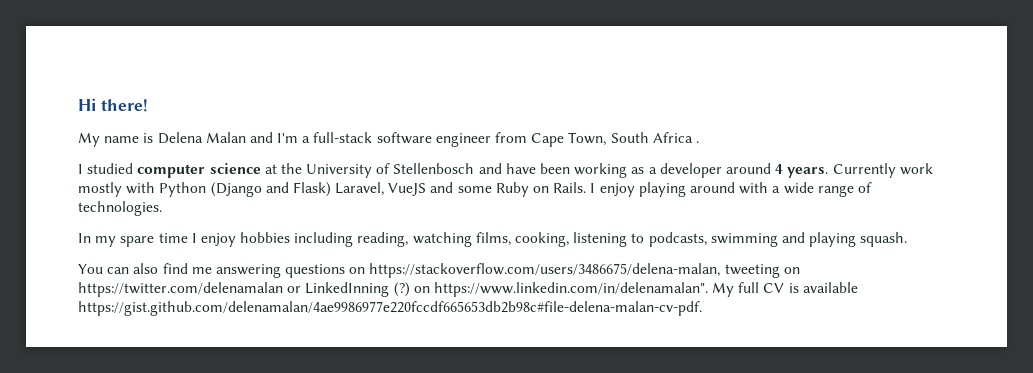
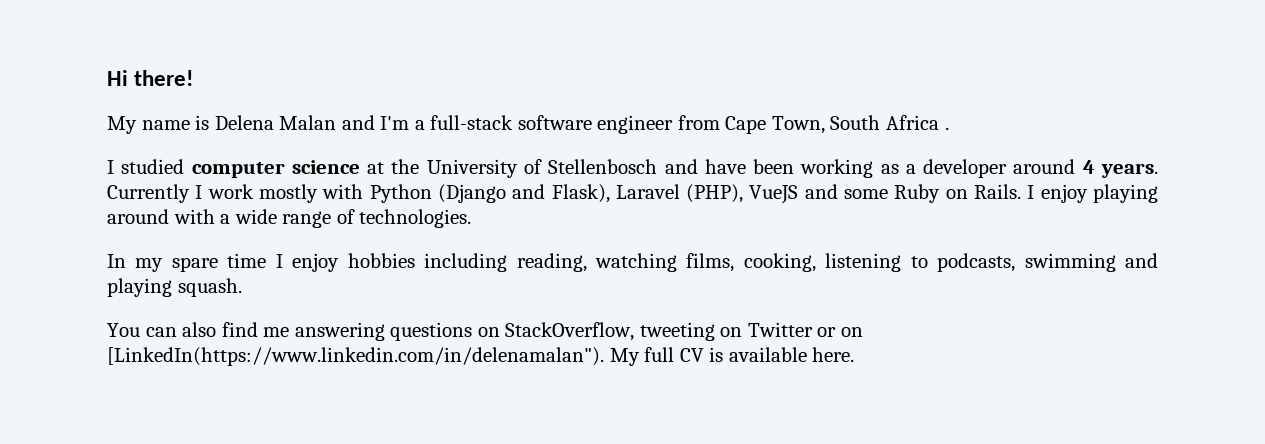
(896, 170) none -> [195,185,203,199] I
[292,182,385,197] Flask) Laravel, -> [551,184,744,203] Flask), Laravel (PHP),
[369,263,721,278] https://stackoverflow.com/users/3486675/delena-malan, -> [505,322,635,341] StackOverflow,
[78,282,708,297] https://twitter.com/delenamalan or LinkedInning (?) on https://www.linkedin.com/in/delenamalan". -> [747,322,863,337] [107,347,604,366] Twitter or on [LinkedIn(https://www.linkedin.com/in/delenamalan").
[78,301,702,316] https://gist.github.com/delenamalan/4ae9986977e220fccdf665653db2b98c#file-delena-malan-cv-pdf. -> [812,347,855,362] here.

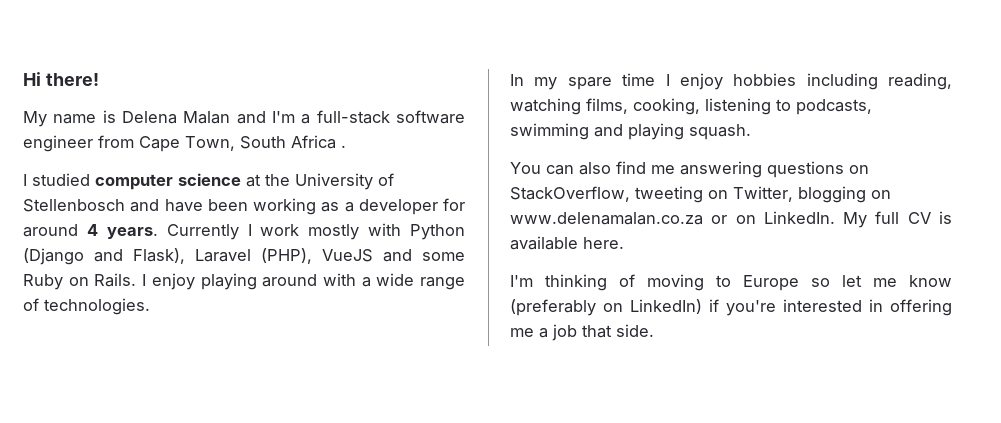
(1008, 168) none -> [443,198,465,211] for
[747,322,813,337] Twitter -> [733,186,891,203] [510,212,703,225] Twitter, blogging on www.delenamalan.co.za
[107,347,604,366] [LinkedIn(https://www.linkedin.com/in/delenamalan"). -> [763,211,835,224] LinkedIn.
(855, 354) none -> [510,274,952,291] [510,299,952,316] [510,324,654,341] // I'm thinking of moving to Europe so let me know (preferably on LinkedIn) if you're interested in offering me a job that side.

